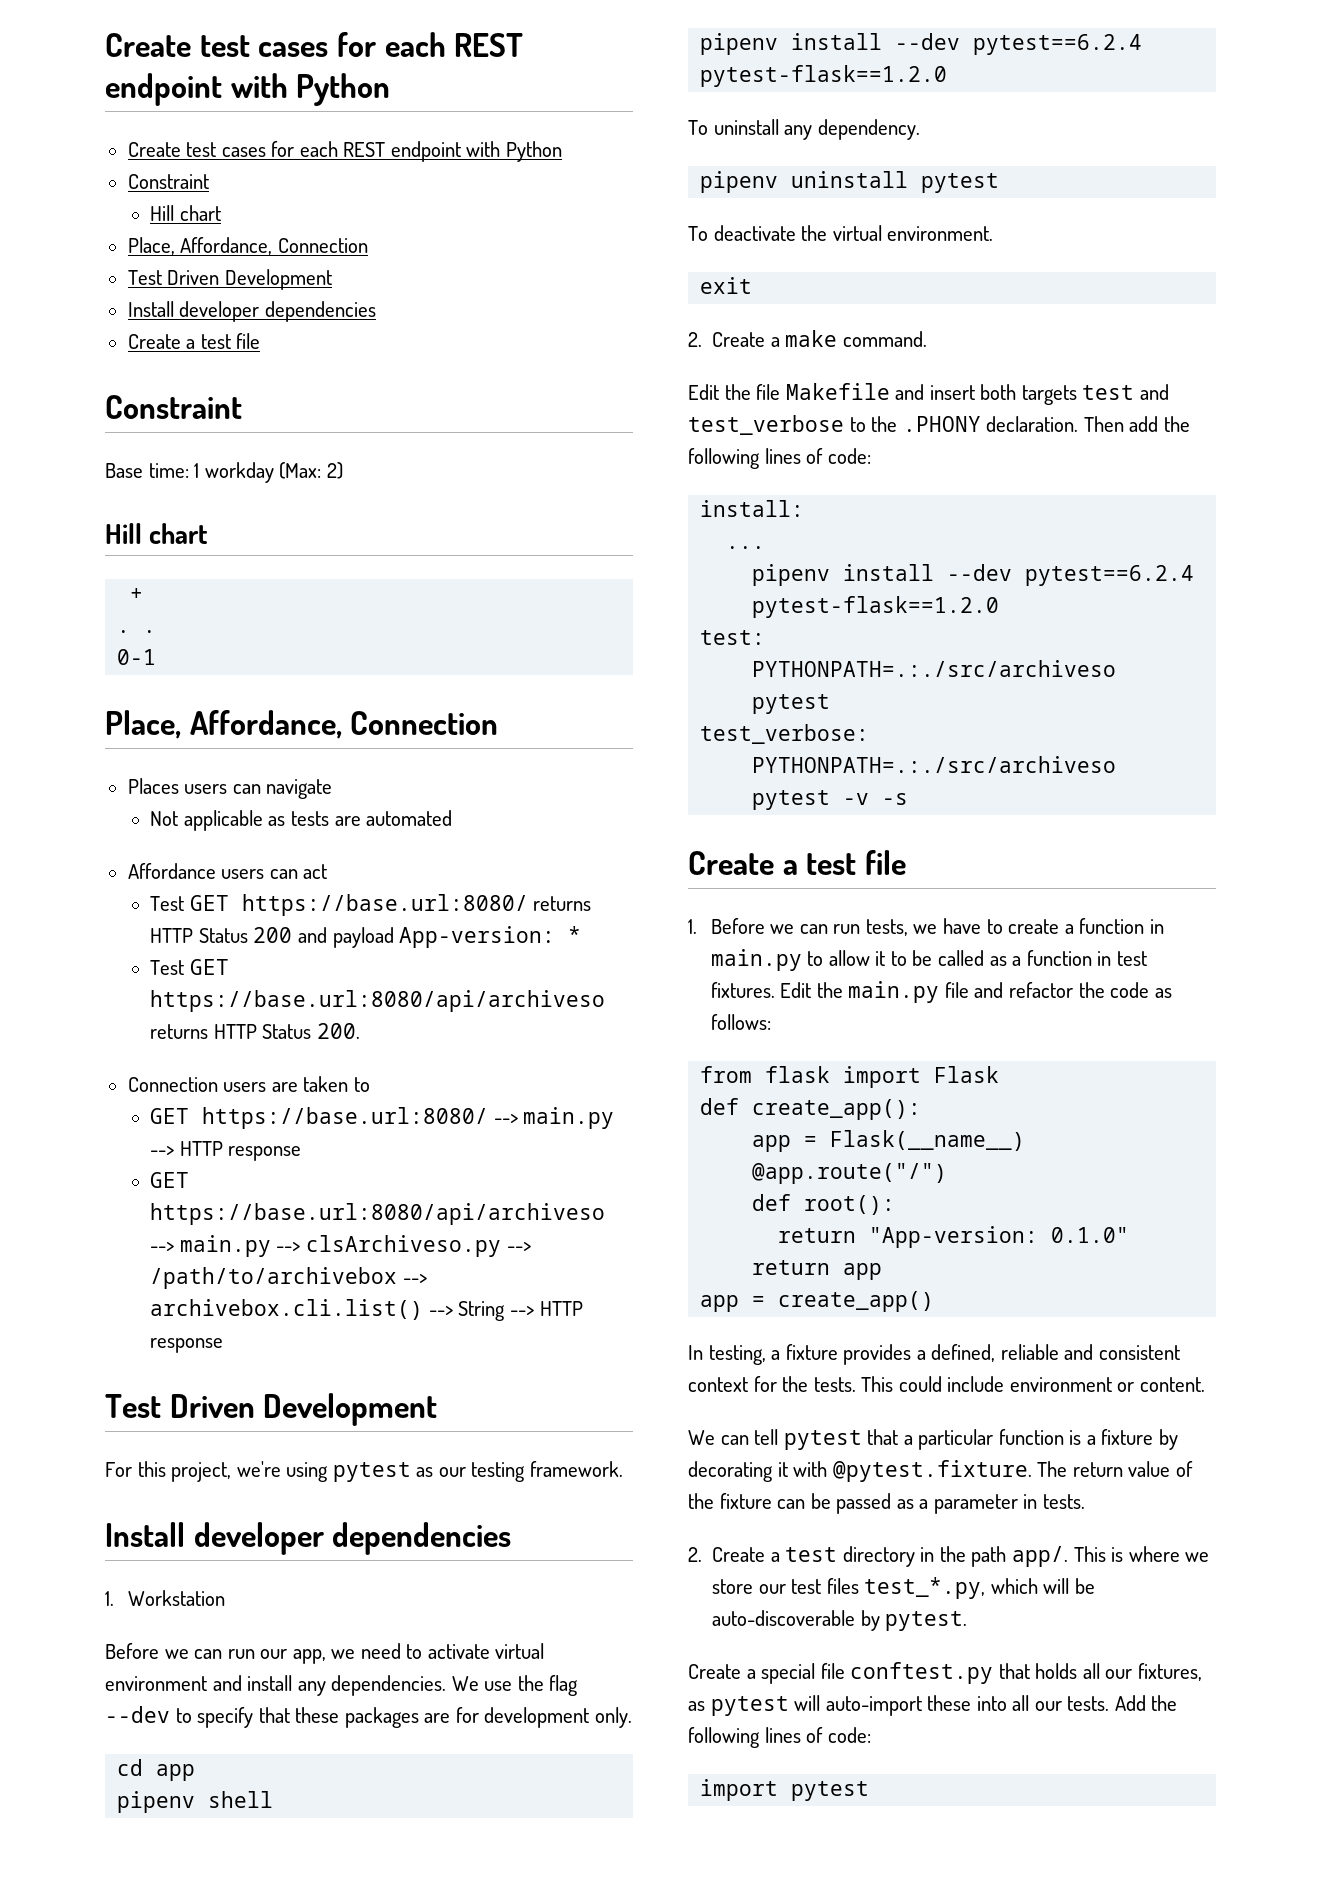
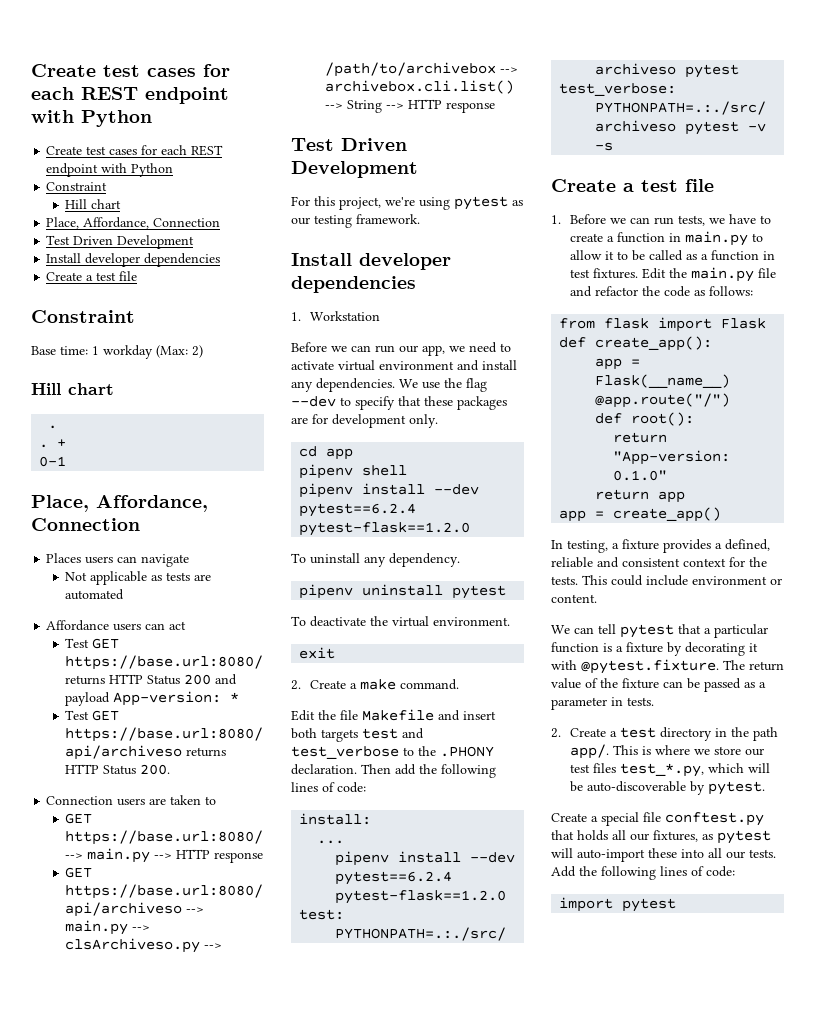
[130,588,144,601] [117,630,157,633] + // . . -> [48,425,58,429] [39,439,67,448] . // . +

